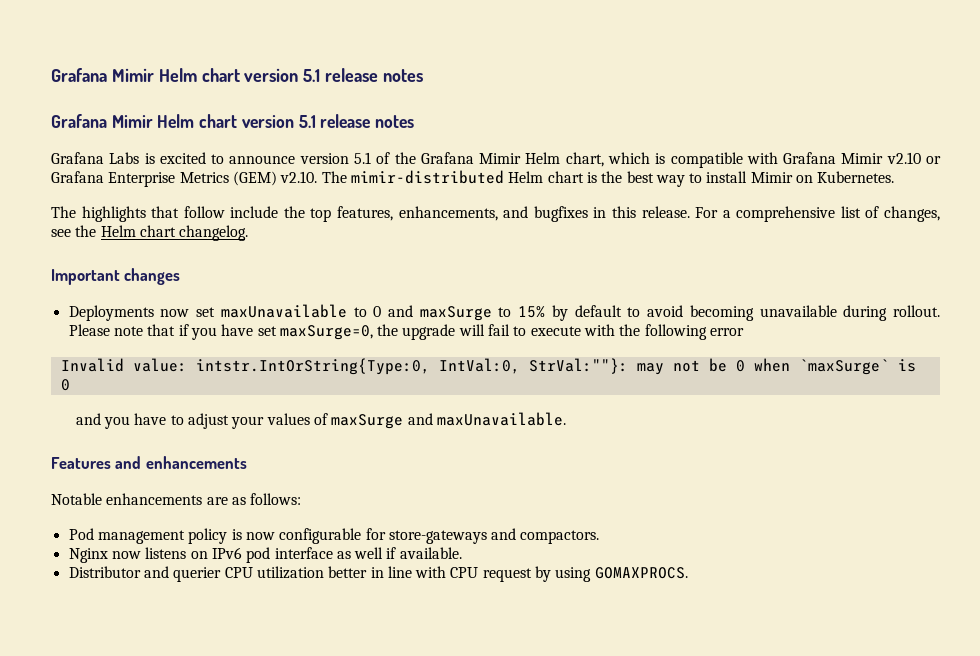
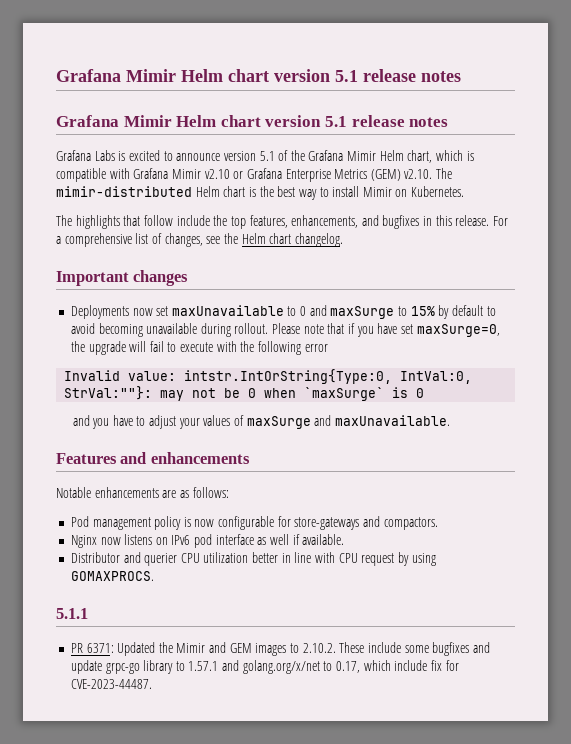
(688, 573) none -> [56,608,88,619] [70,642,490,656] [70,660,459,674] [70,679,152,689] // 5.1.1 // PR 6371: Updated the Mimir and GEM images to 2.10.2. These include some bugfixes and update grpc-go library to 1.57.1 and golang.org/x/net to 0.17, which include fix for CVE-2023-44487.

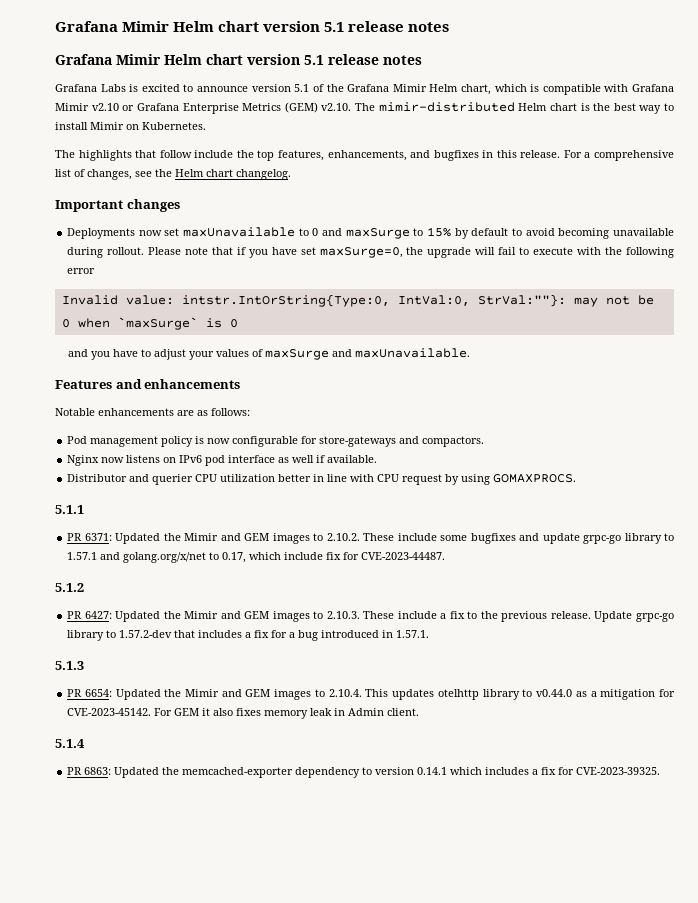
(152, 684) none -> [55,583,84,592] [67,611,674,622] [67,630,430,641] [55,661,84,670] [67,689,675,700] [67,708,420,719] [55,739,85,748] [67,767,661,778] // 5.1.2 // PR 6427: Updated the Mimir and GEM images to 2.10.3. These include a fix to the previous release. Update grpc-go library to 1.57.2-dev that includes a fix for a bug introduced in 1.57.1. // 5.1.3 // PR 6654: Updated the Mimir and GEM images to 2.10.4. This updates otelhttp library to v0.44.0 as a mitigation for CVE-2023-45142. For GEM it also fixes memory leak in Admin client. // 5.1.4 // PR 6863: Updated the memcached-exporter dependency to version 0.14.1 which includes a fix for CVE-2023-39325.

